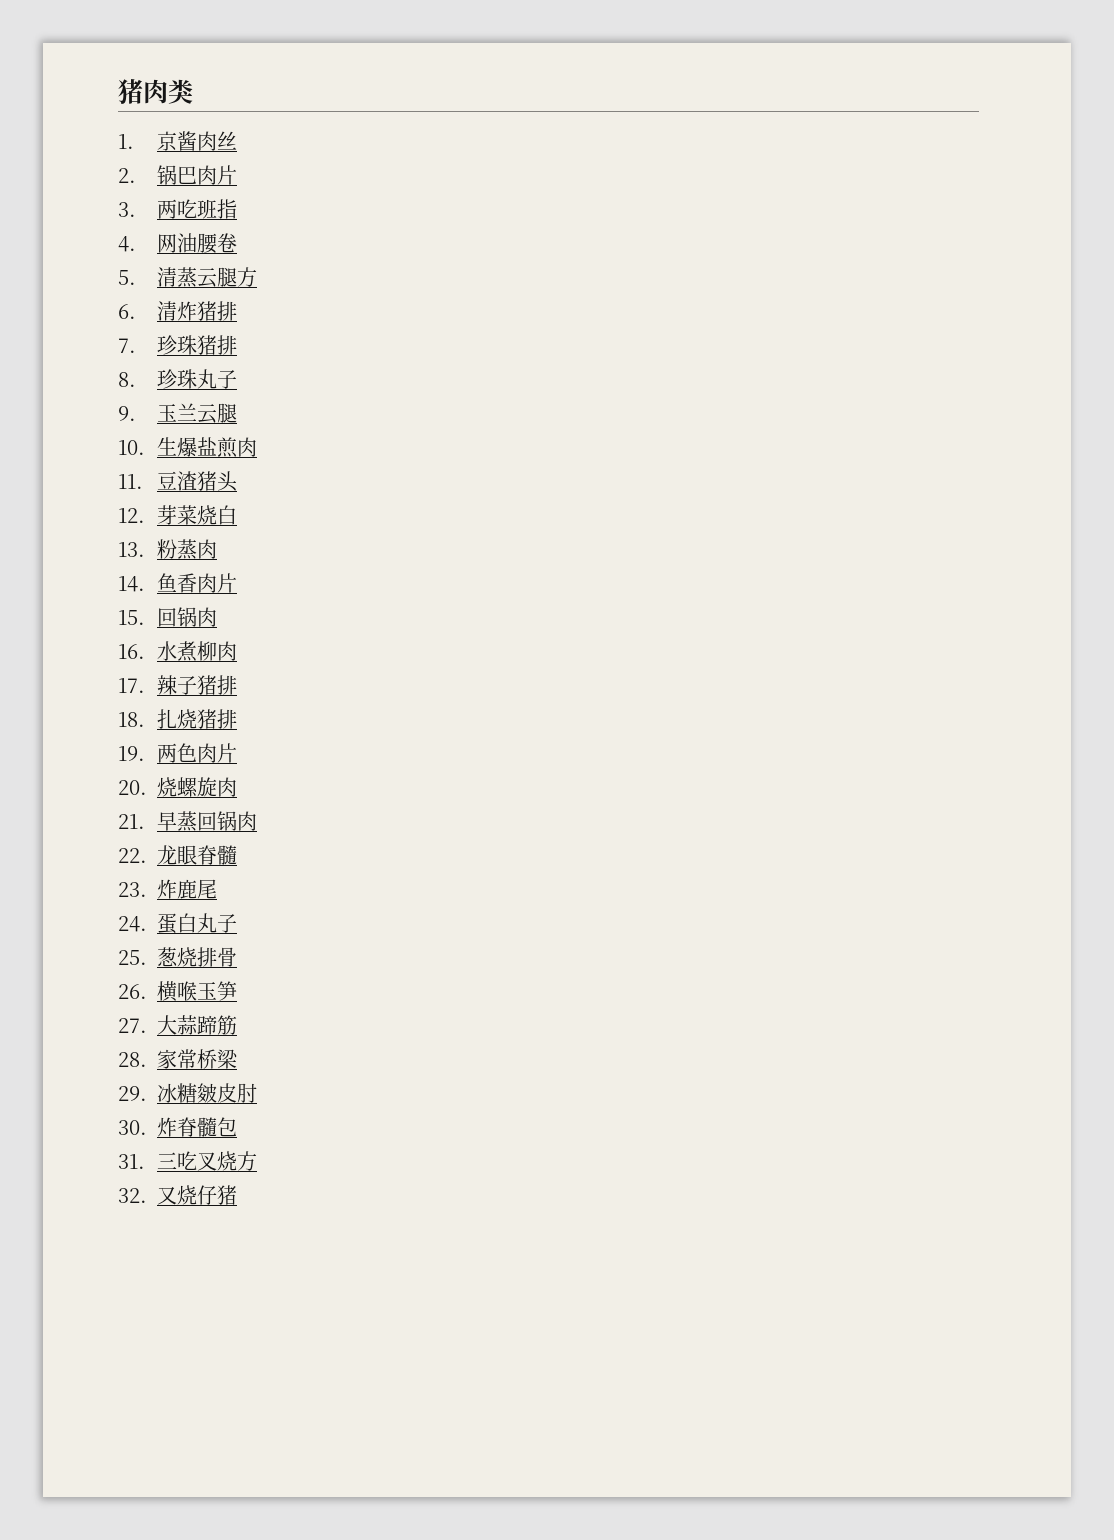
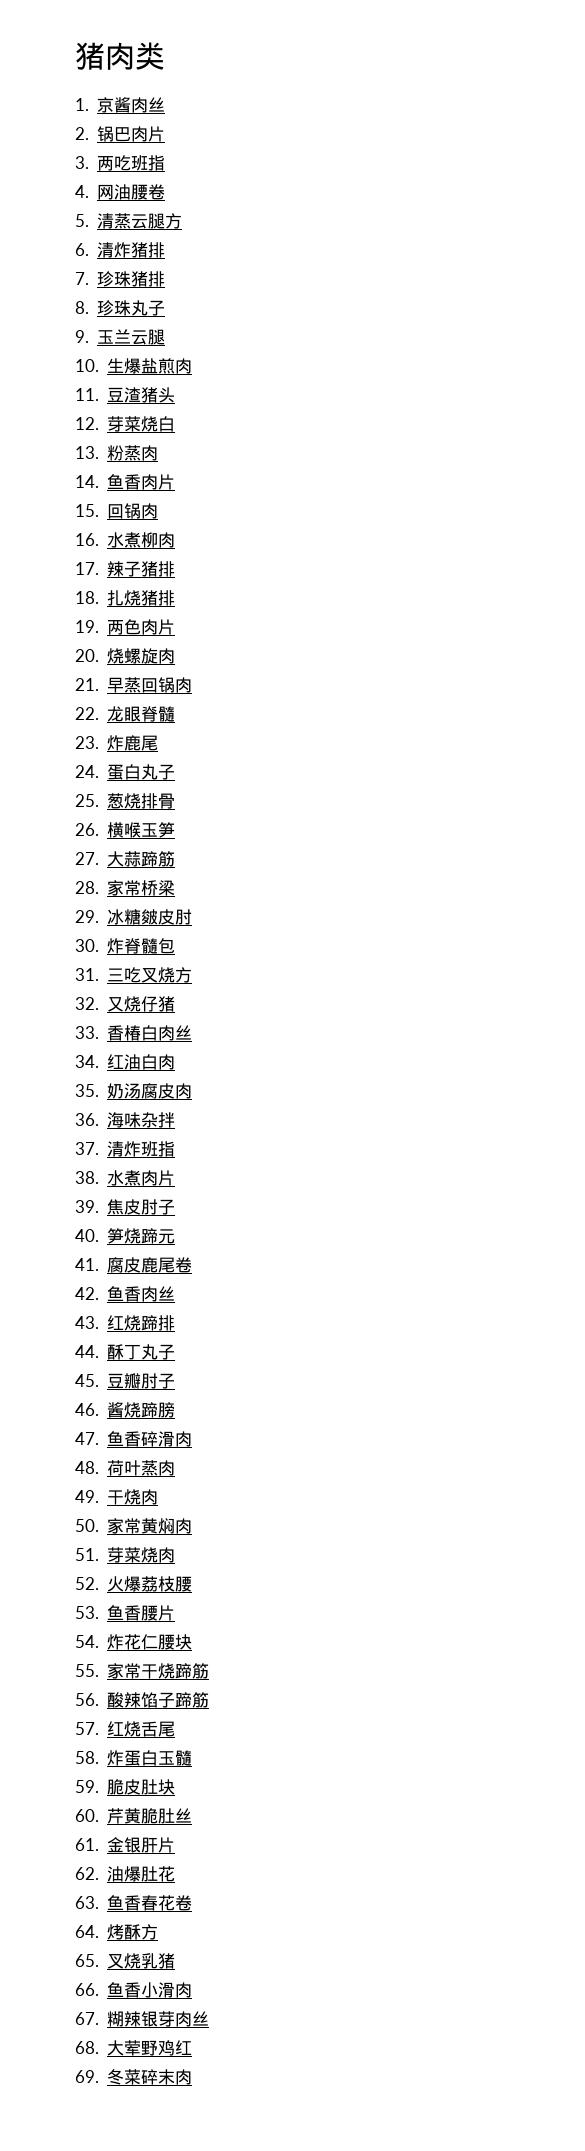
(237, 1195) none -> [75,1025,193,1041] [75,1054,176,1070] [75,1083,193,1099] [75,1112,176,1128] [75,1141,176,1157] [75,1170,176,1186] [75,1199,176,1215] [75,1228,176,1244] [75,1257,193,1273] [75,1286,176,1302] [75,1315,176,1331] [75,1344,176,1360] [75,1373,176,1389] [75,1402,176,1418] [75,1431,193,1447] [75,1460,176,1476] [75,1489,159,1505] [75,1518,193,1534] [75,1547,176,1563] [75,1576,193,1592] [75,1605,176,1621] [75,1634,193,1650] [75,1663,210,1679] [75,1692,210,1708] [75,1721,176,1737] [75,1750,193,1766] [75,1779,176,1795] [75,1808,193,1824] [75,1837,176,1853] [75,1866,176,1882] [75,1895,193,1911] [75,1924,159,1940] [75,1953,176,1969] [75,1982,193,1998] [75,2011,210,2027] [75,2040,193,2056] [75,2069,193,2085] // 33.香椿白肉丝 // 34.红油白肉 // 35.奶汤腐皮肉 // 36.海味杂拌 // 37.清炸班指 // 38.水煮肉片 // 39.焦皮肘子 // 40.笋烧蹄元 // 41.腐皮鹿尾卷 // 42.鱼香肉丝 // 43.红烧蹄排 // 44.酥丁丸子 // 45.豆瓣肘子 // 46.酱烧蹄膀 // 47.鱼香碎滑肉 // 48.荷叶蒸肉 // 49.干烧肉 // 50.家常黄焖肉 // 51.芽菜烧肉 // 52.火爆荔枝腰 // 53.鱼香腰片 // 54.炸花仁腰块 // 55.家常干烧蹄筋 // 56.酸辣馅子蹄筋 // 57.红烧舌尾 // 58.炸蛋白玉髓 // 59.脆皮肚块 // 60.芹黄脆肚丝 // 61.金银肝片 // 62.油爆肚花 // 63.鱼香春花卷 // 64.烤酥方 // 65.叉烧乳猪 // 66.鱼香小滑肉 // 67.糊辣银芽肉丝 // 68.大荤野鸡红 // 69.冬菜碎末肉

